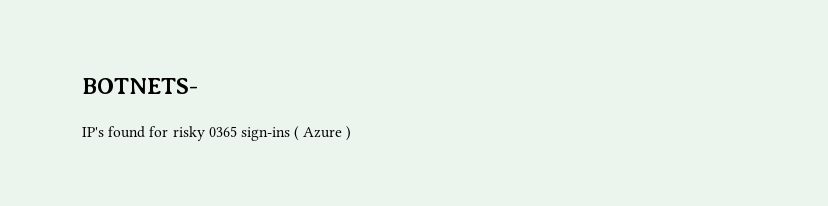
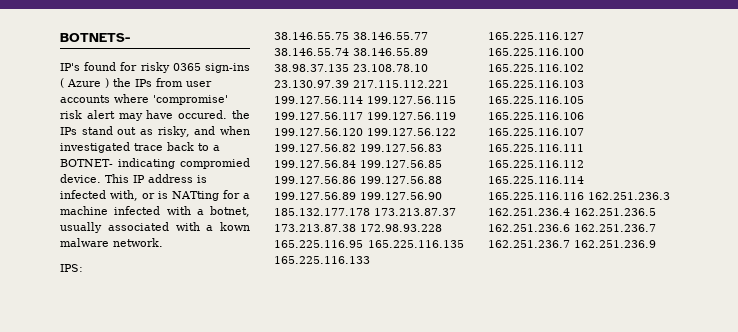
(352, 133) none -> [113,78,212,87] [60,94,228,105] [60,110,250,121] [60,126,250,137] [60,142,220,153] [60,158,250,169] [60,174,207,183] [60,190,250,201] [60,206,250,217] [60,222,250,233] [60,238,163,247] [60,264,83,272] [274,32,428,40] [274,48,428,56] [274,64,428,72] [274,80,449,88] [274,96,456,104] [274,112,456,120] [274,128,456,136] [274,144,442,152] [274,160,442,168] [274,176,442,184] [274,192,442,200] [274,208,456,216] [274,224,442,232] [274,240,464,248] [274,256,370,264] [488,32,584,40] [488,48,584,56] [488,64,584,72] [488,80,584,88] [488,96,584,104] [488,112,584,120] [488,128,584,136] [488,144,584,152] [488,160,584,168] [488,176,584,184] [488,192,670,200] [488,208,656,216] [488,224,656,232] [488,240,656,248] the IPs from user accounts where 'compromise' risk alert may have occured. the IPs stand out as risky, and when investigated trace back to a BOTNET- indicating compromied device. This IP address is infected with, or is NATting for a machine infected with a botnet, usually associated with a kown malware network. // IPS: // 38.146.55.75 38.146.55.77 38.146.55.74 38.146.55.89 38.98.37.135 23.108.78.10 23.130.97.39 217.115.112.221 199.127.56.114 199.127.56.115 199.127.56.117 199.127.56.119 199.127.56.120 199.127.56.122 199.127.56.82 199.127.56.83 199.127.56.84 199.127.56.85 199.127.56.86 199.127.56.88 199.127.56.89 199.127.56.90 185.132.177.178 173.213.87.37 173.213.87.38 172.98.93.228 165.225.116.95 165.225.116.135 165.225.116.133 165.225.116.127 165.225.116.100 165.225.116.102 165.225.116.103 165.225.116.105 165.225.116.106 165.225.116.107 165.225.116.111 165.225.116.112 165.225.116.114 165.225.116.116 162.251.236.3 162.251.236.4 162.251.236.5 162.251.236.6 162.251.236.7 162.251.236.7 162.251.236.9

